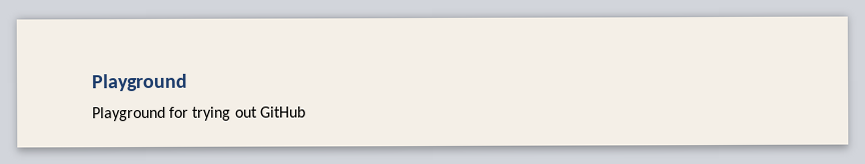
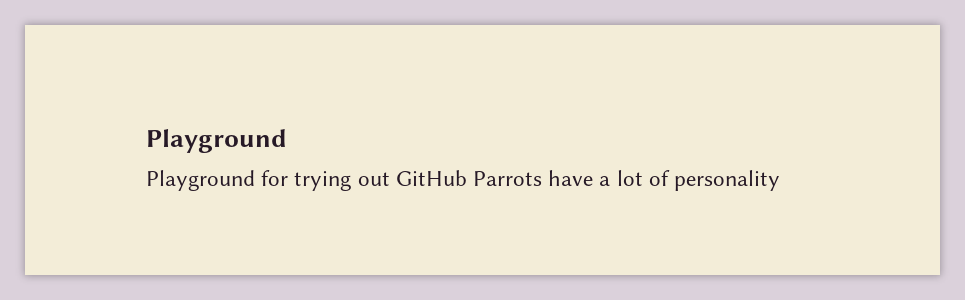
(306, 112) none -> [473,170,781,191] Parrots have a lot of personality

